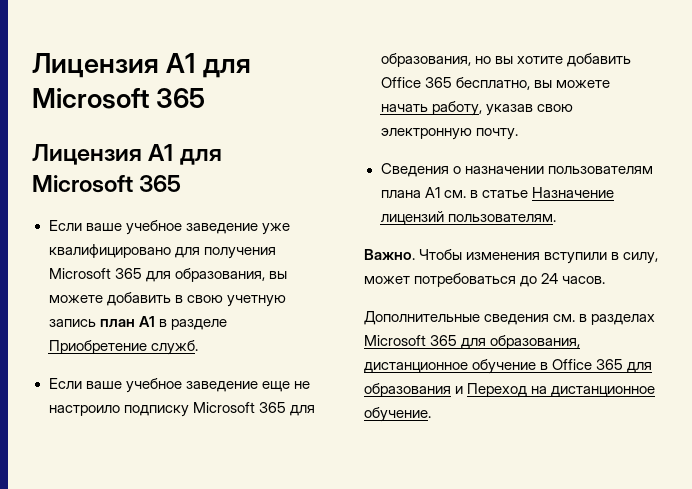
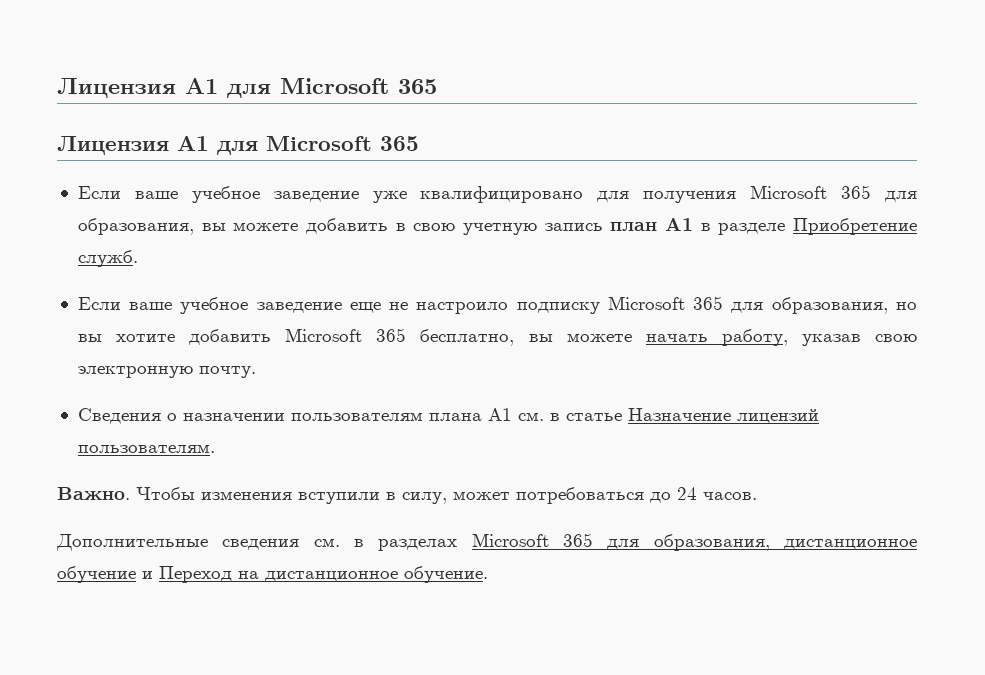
[380,77,421,88] Office -> [285,328,363,342] Microsoft
[540,359,653,373] [364,383,451,397] в Office 365 для образования -> (136, 574) none

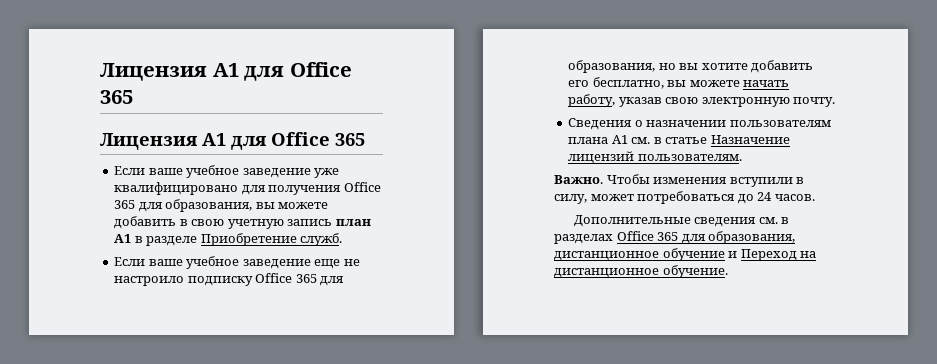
[57,78,389,98] Лицензия А1 для Microsoft -> [100,62,352,81] Лицензия А1 для Office
[266,136,372,151] Microsoft -> [271,132,330,146] Office
[750,185,828,199] Microsoft -> [343,182,381,192] Office
[607,296,685,310] Microsoft -> [255,273,293,283] Office
[285,328,407,342] Microsoft 365 -> [568,80,590,87] его
[471,533,549,547] Microsoft -> [616,231,654,241] Office

